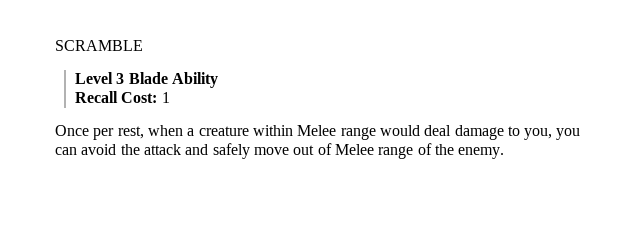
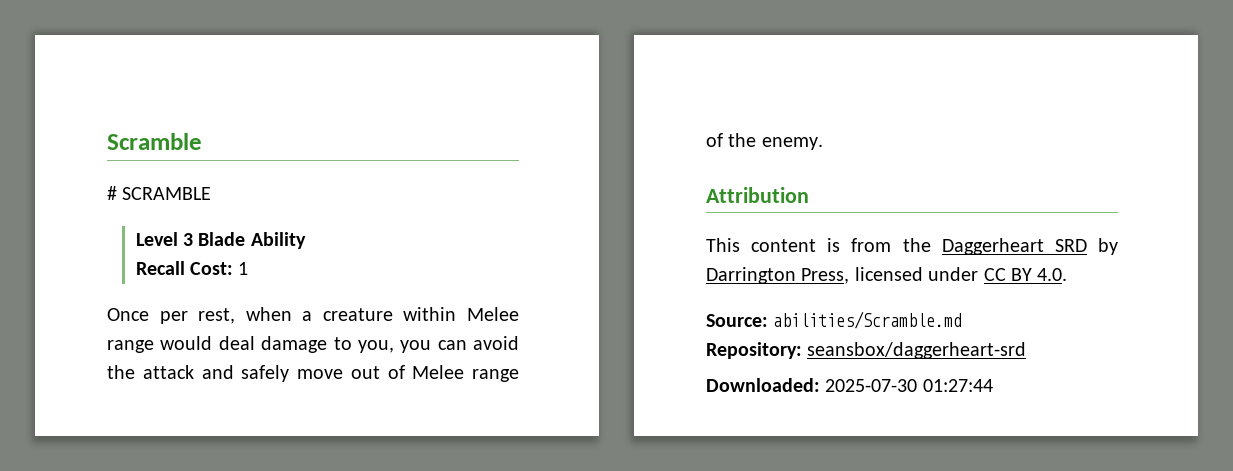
(55, 45) none -> [107,133,202,150] [107,186,117,200] Scramble // #
(505, 153) none -> [706,187,809,203] [706,238,1118,255] [706,267,1068,284] [706,311,963,329] [706,342,1027,359] [706,378,993,392] // Attribution // This content is from the Daggerheart SRD by Darrington Press, licensed under CC BY 4.0. // Source: abilities/Scramble.md // Repository: seansbox/daggerheart-srd // Downloaded: 2025-07-30 01:27:44

